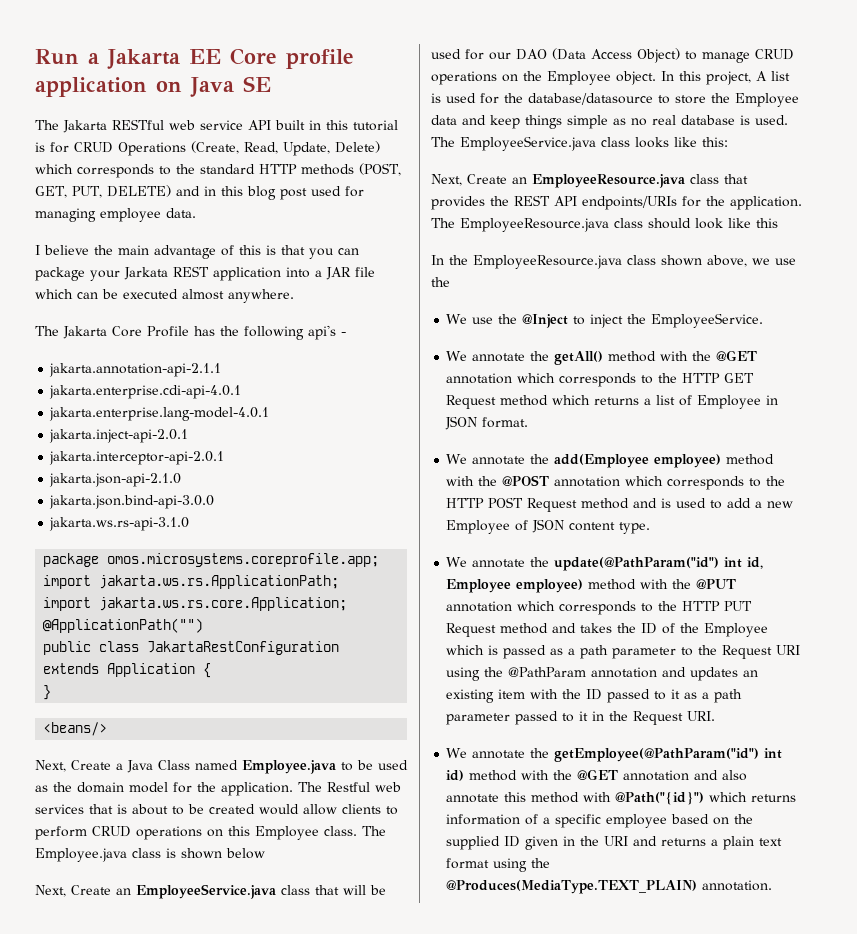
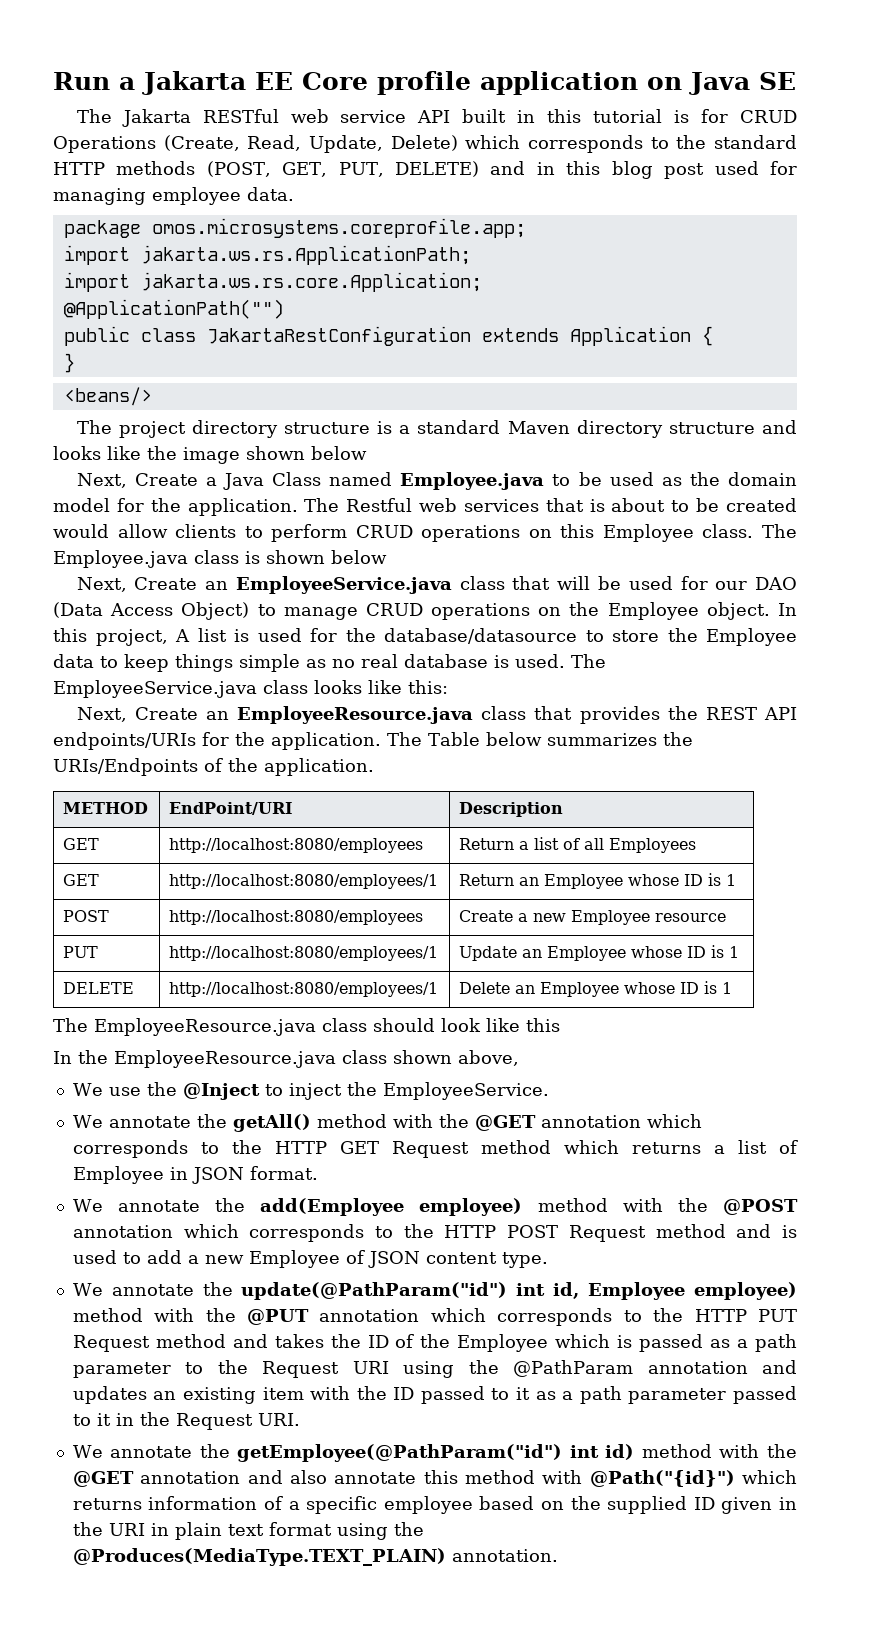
[35,245,359,259] [35,266,375,281] [35,289,294,303] [35,325,346,340] [49,363,222,377] [49,385,242,399] [49,407,270,421] [49,429,189,443] [49,451,225,465] [49,473,182,487] [49,495,215,509] [49,517,190,531] // I believe the main advantage of this is that you can package your Jarkata REST application into a JAR file which can be executed almost anywhere. // The Jakarta Core Profile has the following api's - // jakarta.annotation-api-2.1.1 // jakarta.enterprise.cdi-api-4.0.1 // jakarta.enterprise.lang-model-4.0.1 // jakarta.inject-api-2.0.1 // jakarta.interceptor-api-2.0.1 // jakarta.json-api-2.1.0 // jakarta.json.bind-api-3.0.0 // jakarta.ws.rs-api-3.1.0 -> (294, 194) none
(108, 729) none -> [76,420,797,438] [53,446,367,464] // The project directory structure is a standard Maven directory structure and looks like the image shown below
[462,115,486,125] and -> [100,656,118,668] to
(455, 223) none -> [428,732,693,746] [53,758,374,776] [63,802,149,814] [169,802,293,815] [459,802,564,817] [63,838,100,850] [169,838,424,853] [459,837,697,853] [63,874,100,886] [169,874,439,889] [459,873,737,889] [63,910,110,922] [169,910,424,925] [459,910,727,925] [63,946,99,958] [169,946,439,961] [459,945,740,961] [63,982,135,994] [169,982,439,997] [459,981,733,997] [53,1018,88,1032] Table below summarizes the URIs/Endpoints of the application. // METHOD | EndPoint/URI | Description // GET | http://localhost:8080/employees | Return a list of all Employees // GET | http://localhost:8080/employees/1 | Return an Employee whose ID is 1 // POST | http://localhost:8080/employees | Create a new Employee resource // PUT | http://localhost:8080/employees/1 | Update an Employee whose ID is 1 // DELETE | http://localhost:8080/employees/1 | Delete an Employee whose ID is 1 // The
[752,258,796,265] [431,277,450,287] we use the -> (519, 1058) none
[633,836,719,846] and returns a -> [150,1523,169,1536] in

